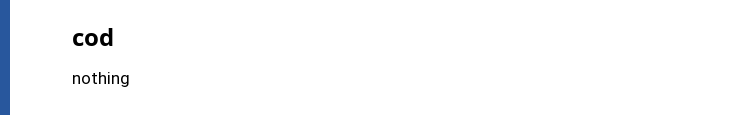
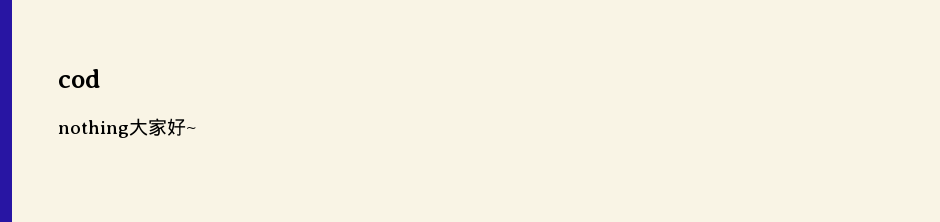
(130, 79) none -> [129,118,196,136] 大家好~

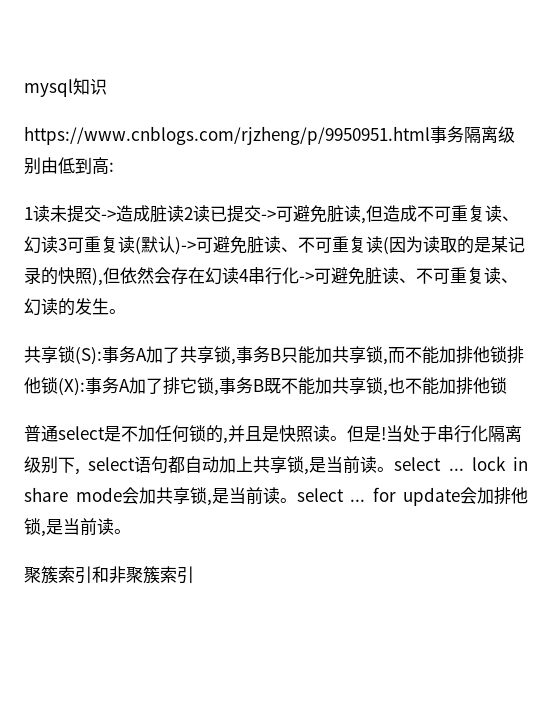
[58,69,101,88] [58,118,196,138] cod // nothing大家好~ -> [24,78,107,97] [24,126,515,145] [24,157,114,175] [24,205,519,224] [24,236,525,255] [24,267,518,286] [24,298,126,316] [24,346,524,365] [24,377,507,396] [24,425,522,444] [24,456,528,475] [24,487,528,506] [24,518,131,537] [24,566,194,584] mysql知识 // https://www.cnblogs.com/rjzheng/p/9950951.html事务隔离级别由低到高: // 1读未提交->造成脏读2读已提交->可避免脏读,但造成不可重复读、幻读3可重复读(默认)->可避免脏读、不可重复读(因为读取的是某记录的快照),但依然会存在幻读4串行化->可避免脏读、不可重复读、幻读的发生。 // 共享锁(S):事务A加了共享锁,事务B只能加共享锁,而不能加排他锁排他锁(X):事务A加了排它锁,事务B既不能加共享锁,也不能加排他锁 // 普通select是不加任何锁的,并且是快照读。但是!当处于串行化隔离级别下, select语句都自动加上共享锁,是当前读。select ... lock in share mode会加共享锁,是当前读。select ... for update会加排他锁,是当前读。 // 聚簇索引和非聚簇索引

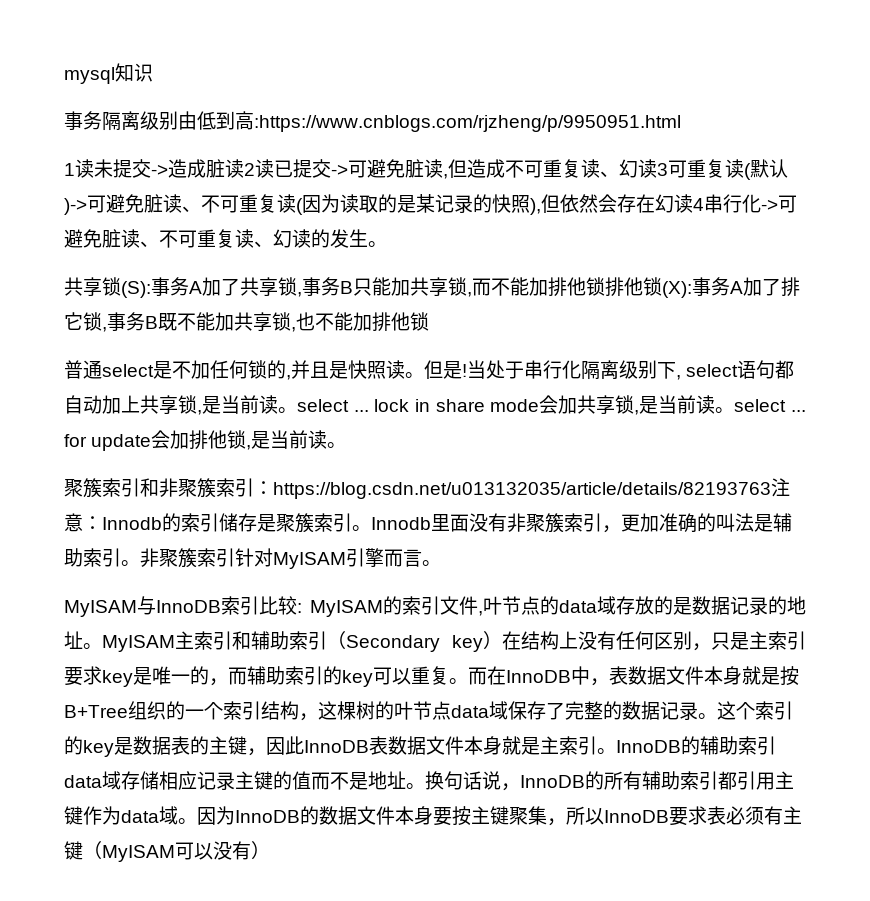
[24,126,430,145] https://www.cnblogs.com/rjzheng/p/9950951.html -> (153, 72) none
[109,162,114,172] : -> [254,115,681,132] :https://www.cnblogs.com/rjzheng/p/9950951.html
(194, 575) none -> [254,478,790,499] [64,513,792,533] [64,548,441,569] [64,596,806,617] [64,631,806,652] [64,666,799,687] [64,701,793,721] [64,736,776,757] [64,771,794,791] [64,806,802,826] [64,841,270,862] ：https://blog.csdn.net/u013132035/article/details/82193763注意：Innodb的索引储存是聚簇索引。Innodb里面没有非聚簇索引，更加准确的叫法是辅助索引。非聚簇索引针对MyISAM引擎而言。 // MyISAM与InnoDB索引比较: MyISAM的索引文件,叶节点的data域存放的是数据记录的地址。MyISAM主索引和辅助索引（Secondary key）在结构上没有任何区别，只是主索引要求key是唯一的，而辅助索引的key可以重复。而在InnoDB中，表数据文件本身就是按B+Tree组织的一个索引结构，这棵树的叶节点data域保存了完整的数据记录。这个索引的key是数据表的主键，因此InnoDB表数据文件本身就是主索引。InnoDB的辅助索引data域存储相应记录主键的值而不是地址。换句话说，InnoDB的所有辅助索引都引用主键作为data域。因为InnoDB的数据文件本身要按主键聚集，所以InnoDB要求表必须有主键（MyISAM可以没有）

